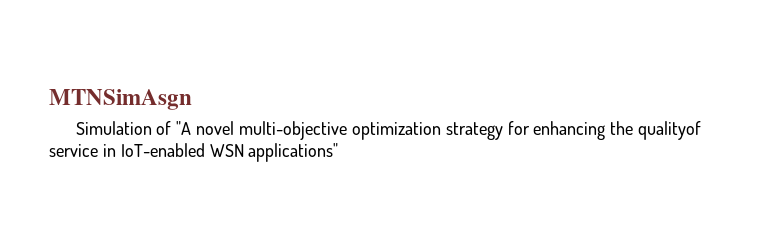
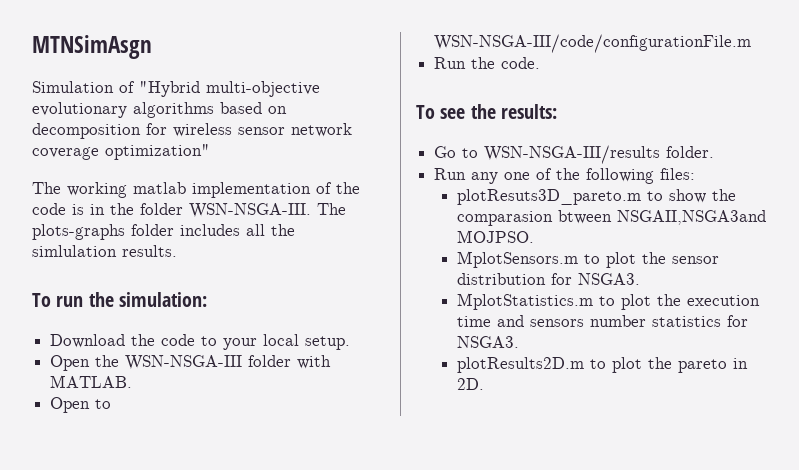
[176,121,702,140] [49,143,339,162] "A novel multi-objective optimization strategy for enhancing the qualityof service in IoT-enabled WSN applications" -> [139,81,320,97] [32,102,287,118] [32,123,352,139] [32,144,210,160] [32,182,360,198] [32,203,346,218] [32,224,295,240] [32,245,177,257] [32,292,208,307] [50,334,351,350] [50,355,332,371] [50,375,133,388] [50,397,112,413] [434,34,752,53] [434,57,541,69] [416,104,558,119] [434,145,715,164] [434,168,696,184] [457,189,737,205] [457,210,767,226] [457,230,535,243] [457,251,720,268] [457,273,641,285] [457,293,761,310] [457,315,749,327] [457,336,520,348] [457,357,749,373] [457,378,485,390] "Hybrid multi-objective evolutionary algorithms based on decomposition for wireless sensor network coverage optimization" // The working matlab implementation of the code is in the folder WSN-NSGA-III. The plots-graphs folder includes all the simlulation results. // To run the simulation: // Download the code to your local setup. // Open the WSN-NSGA-III folder with MATLAB. // Open to WSN-NSGA-III/code/configurationFile.m // Run the code. // To see the results: // Go to WSN-NSGA-III/results folder. // Run any one of the following files: // plotResuts3D_pareto.m to show the comparasion btween NSGAII,NSGA3and MOJPSO. // MplotSensors.m to plot the sensor distribution for NSGA3. // MplotStatistics.m to plot the execution time and sensors number statistics for NSGA3. // plotResults2D.m to plot the pareto in 2D.

